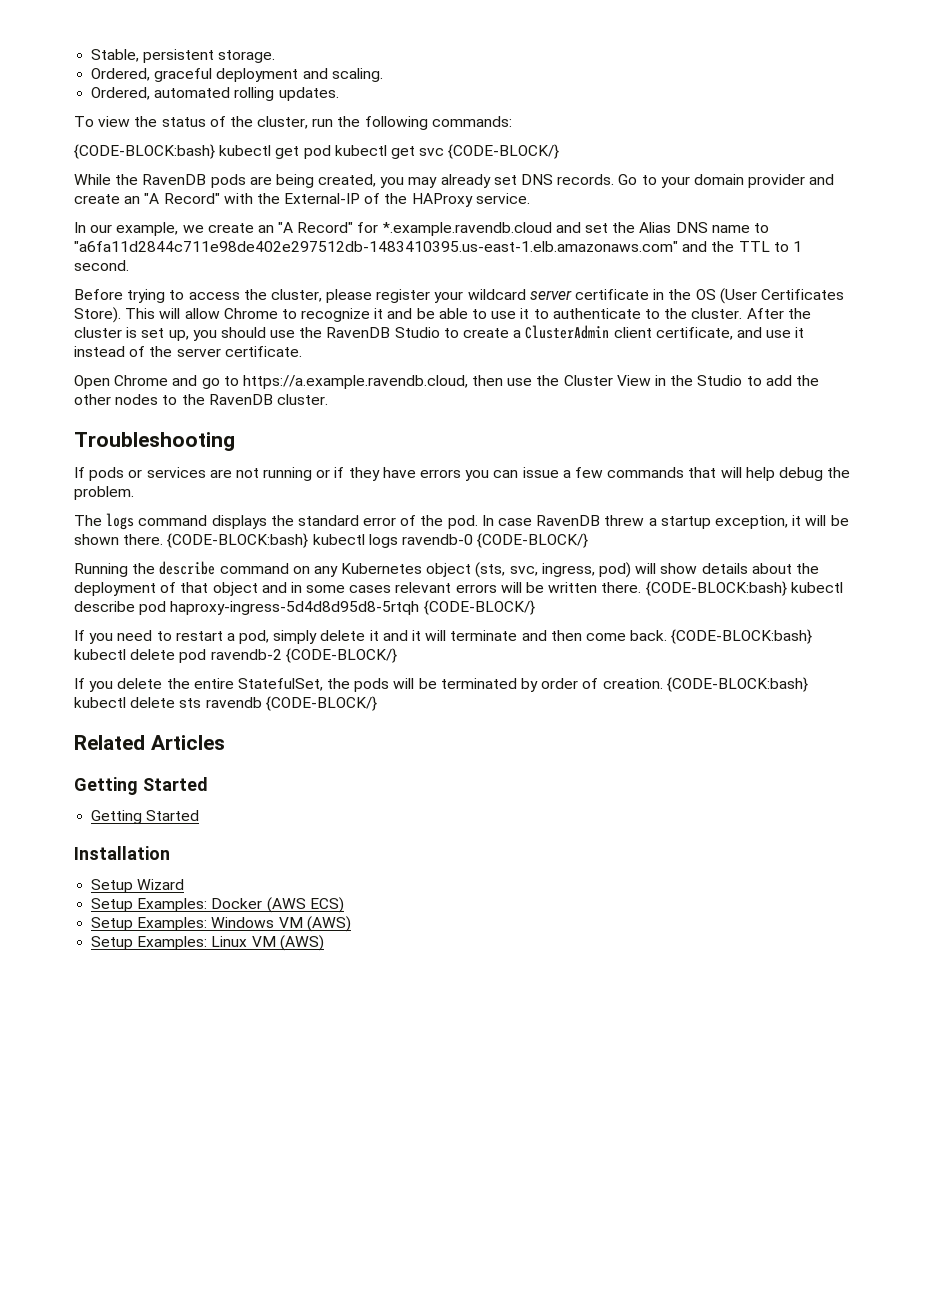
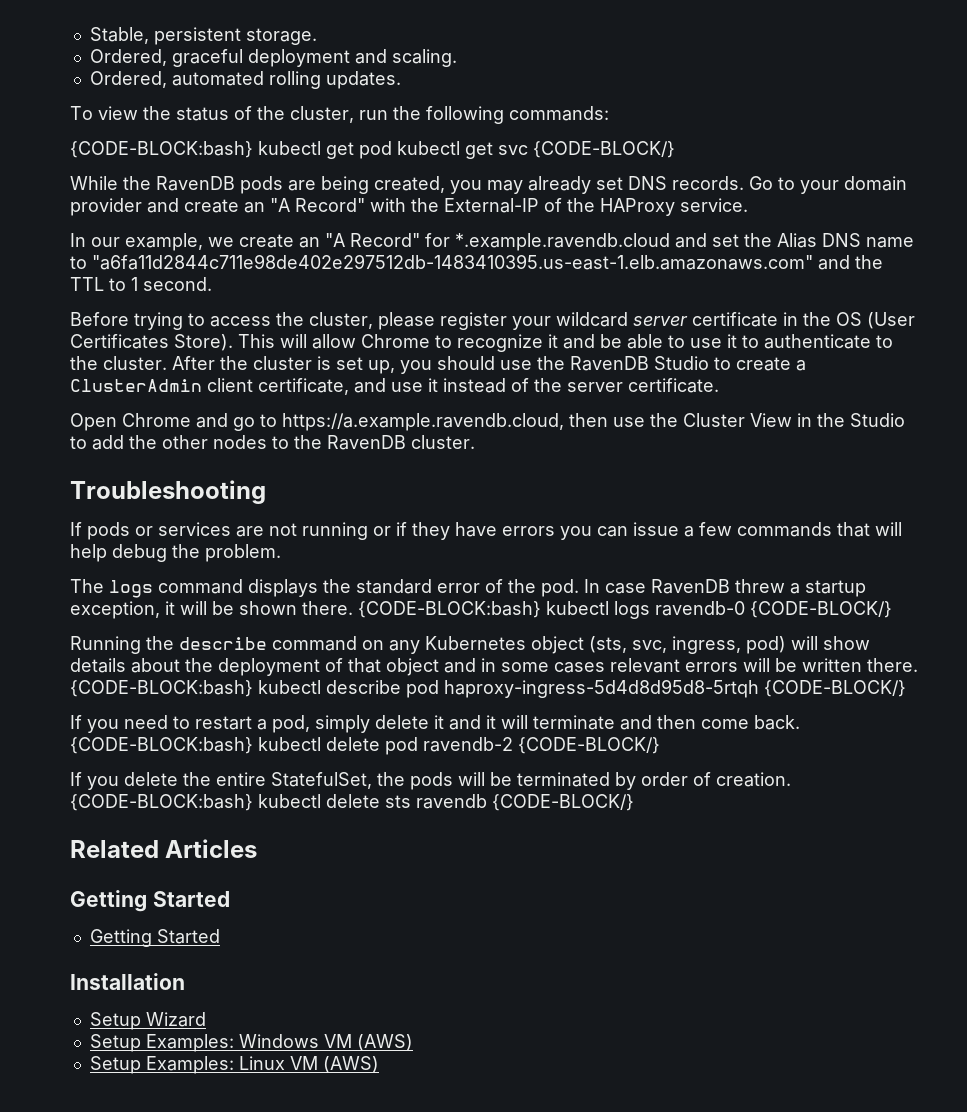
[91,897,344,913] // Setup Examples: Docker (AWS ECS) -> (206, 1019) none

